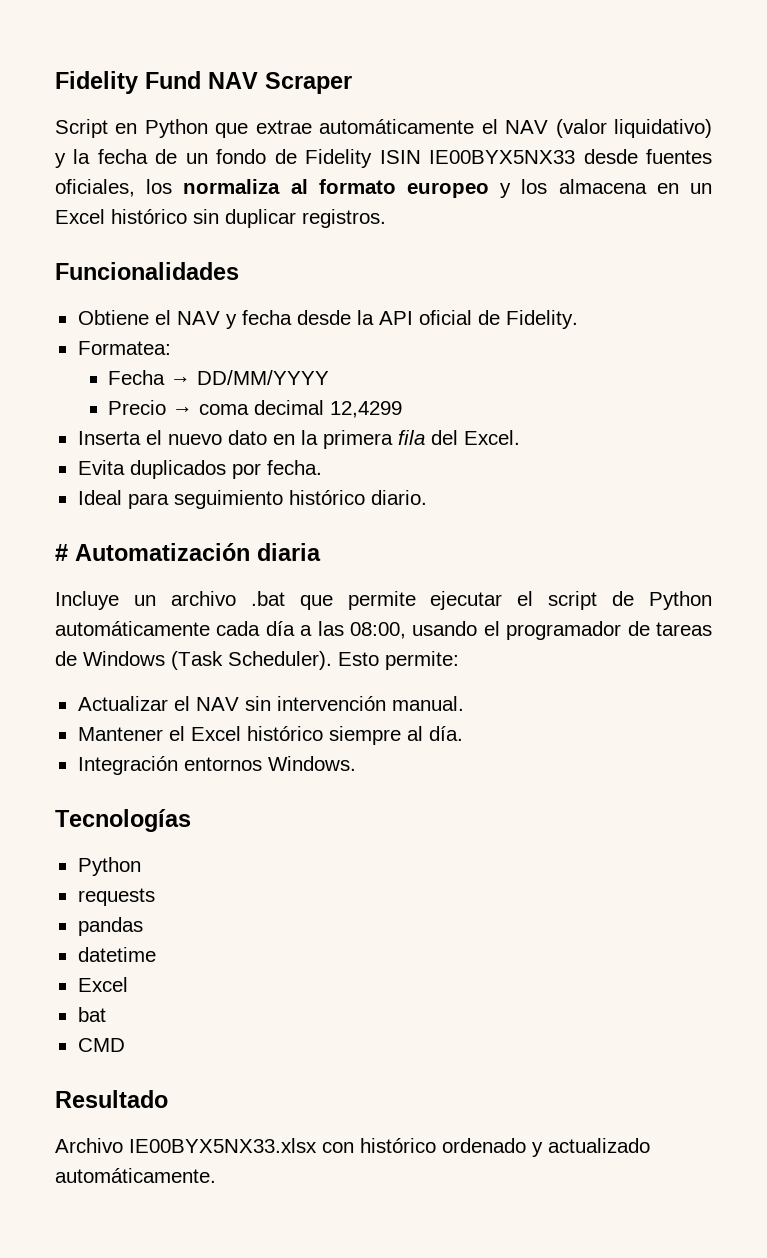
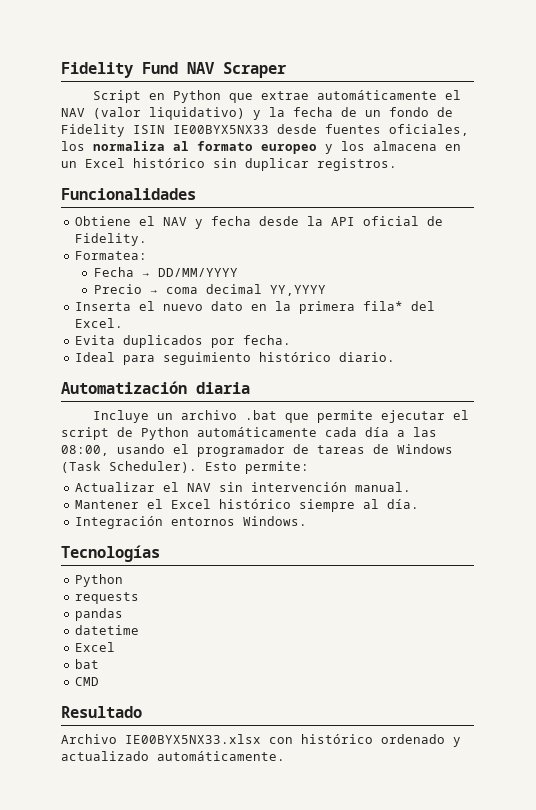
[329,401,402,418] 12,4299 -> [269,285,326,296] YY,YYYY
[397,430,425,445] fila -> [362,301,403,311] fila*
[55,544,68,561] # -> (395, 357) none

